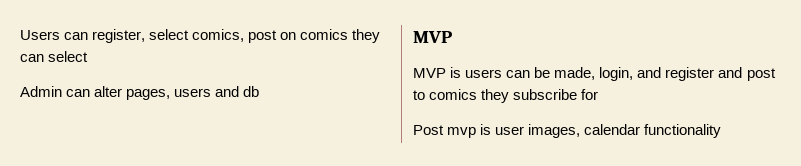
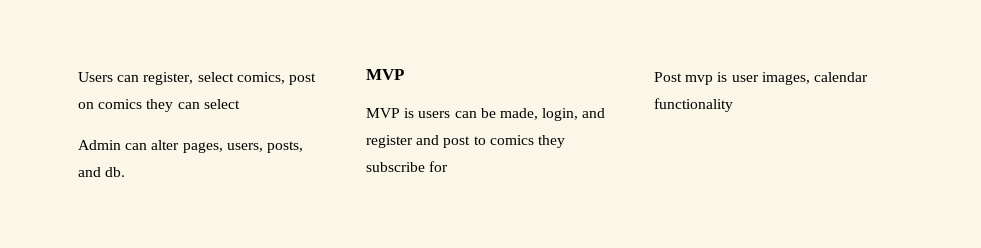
[174,86,260,97] users and db -> [226,141,303,153] [78,167,126,177] users, posts, and db.

